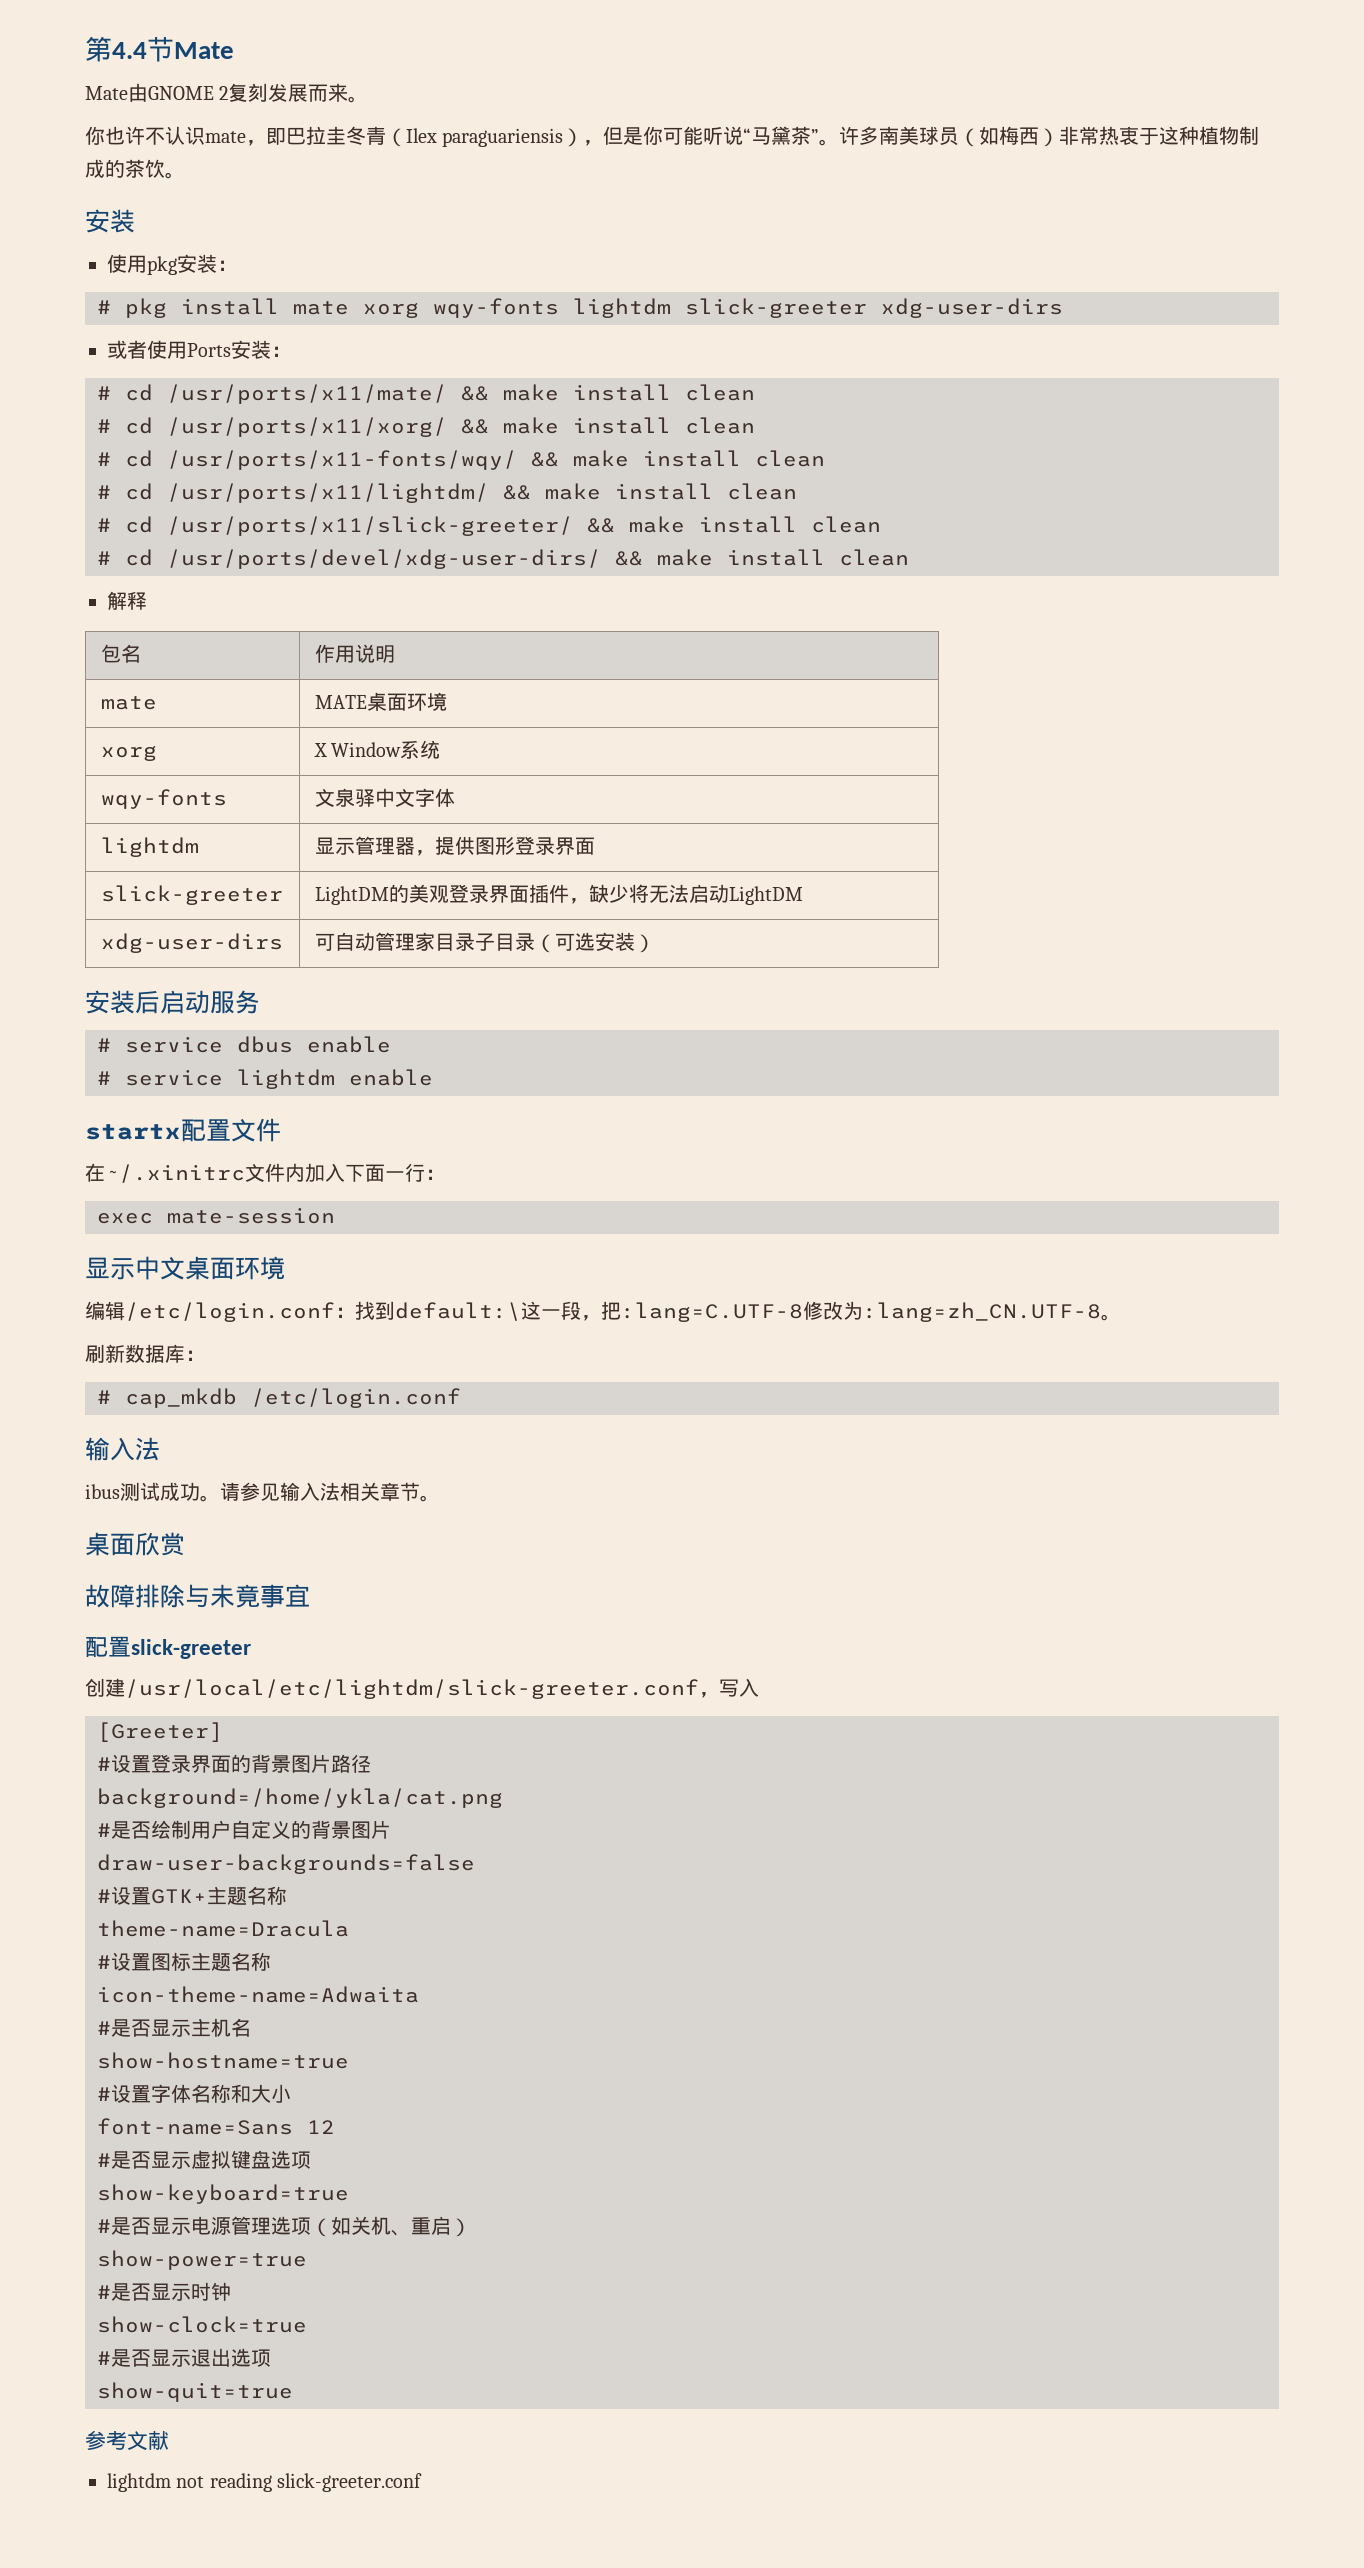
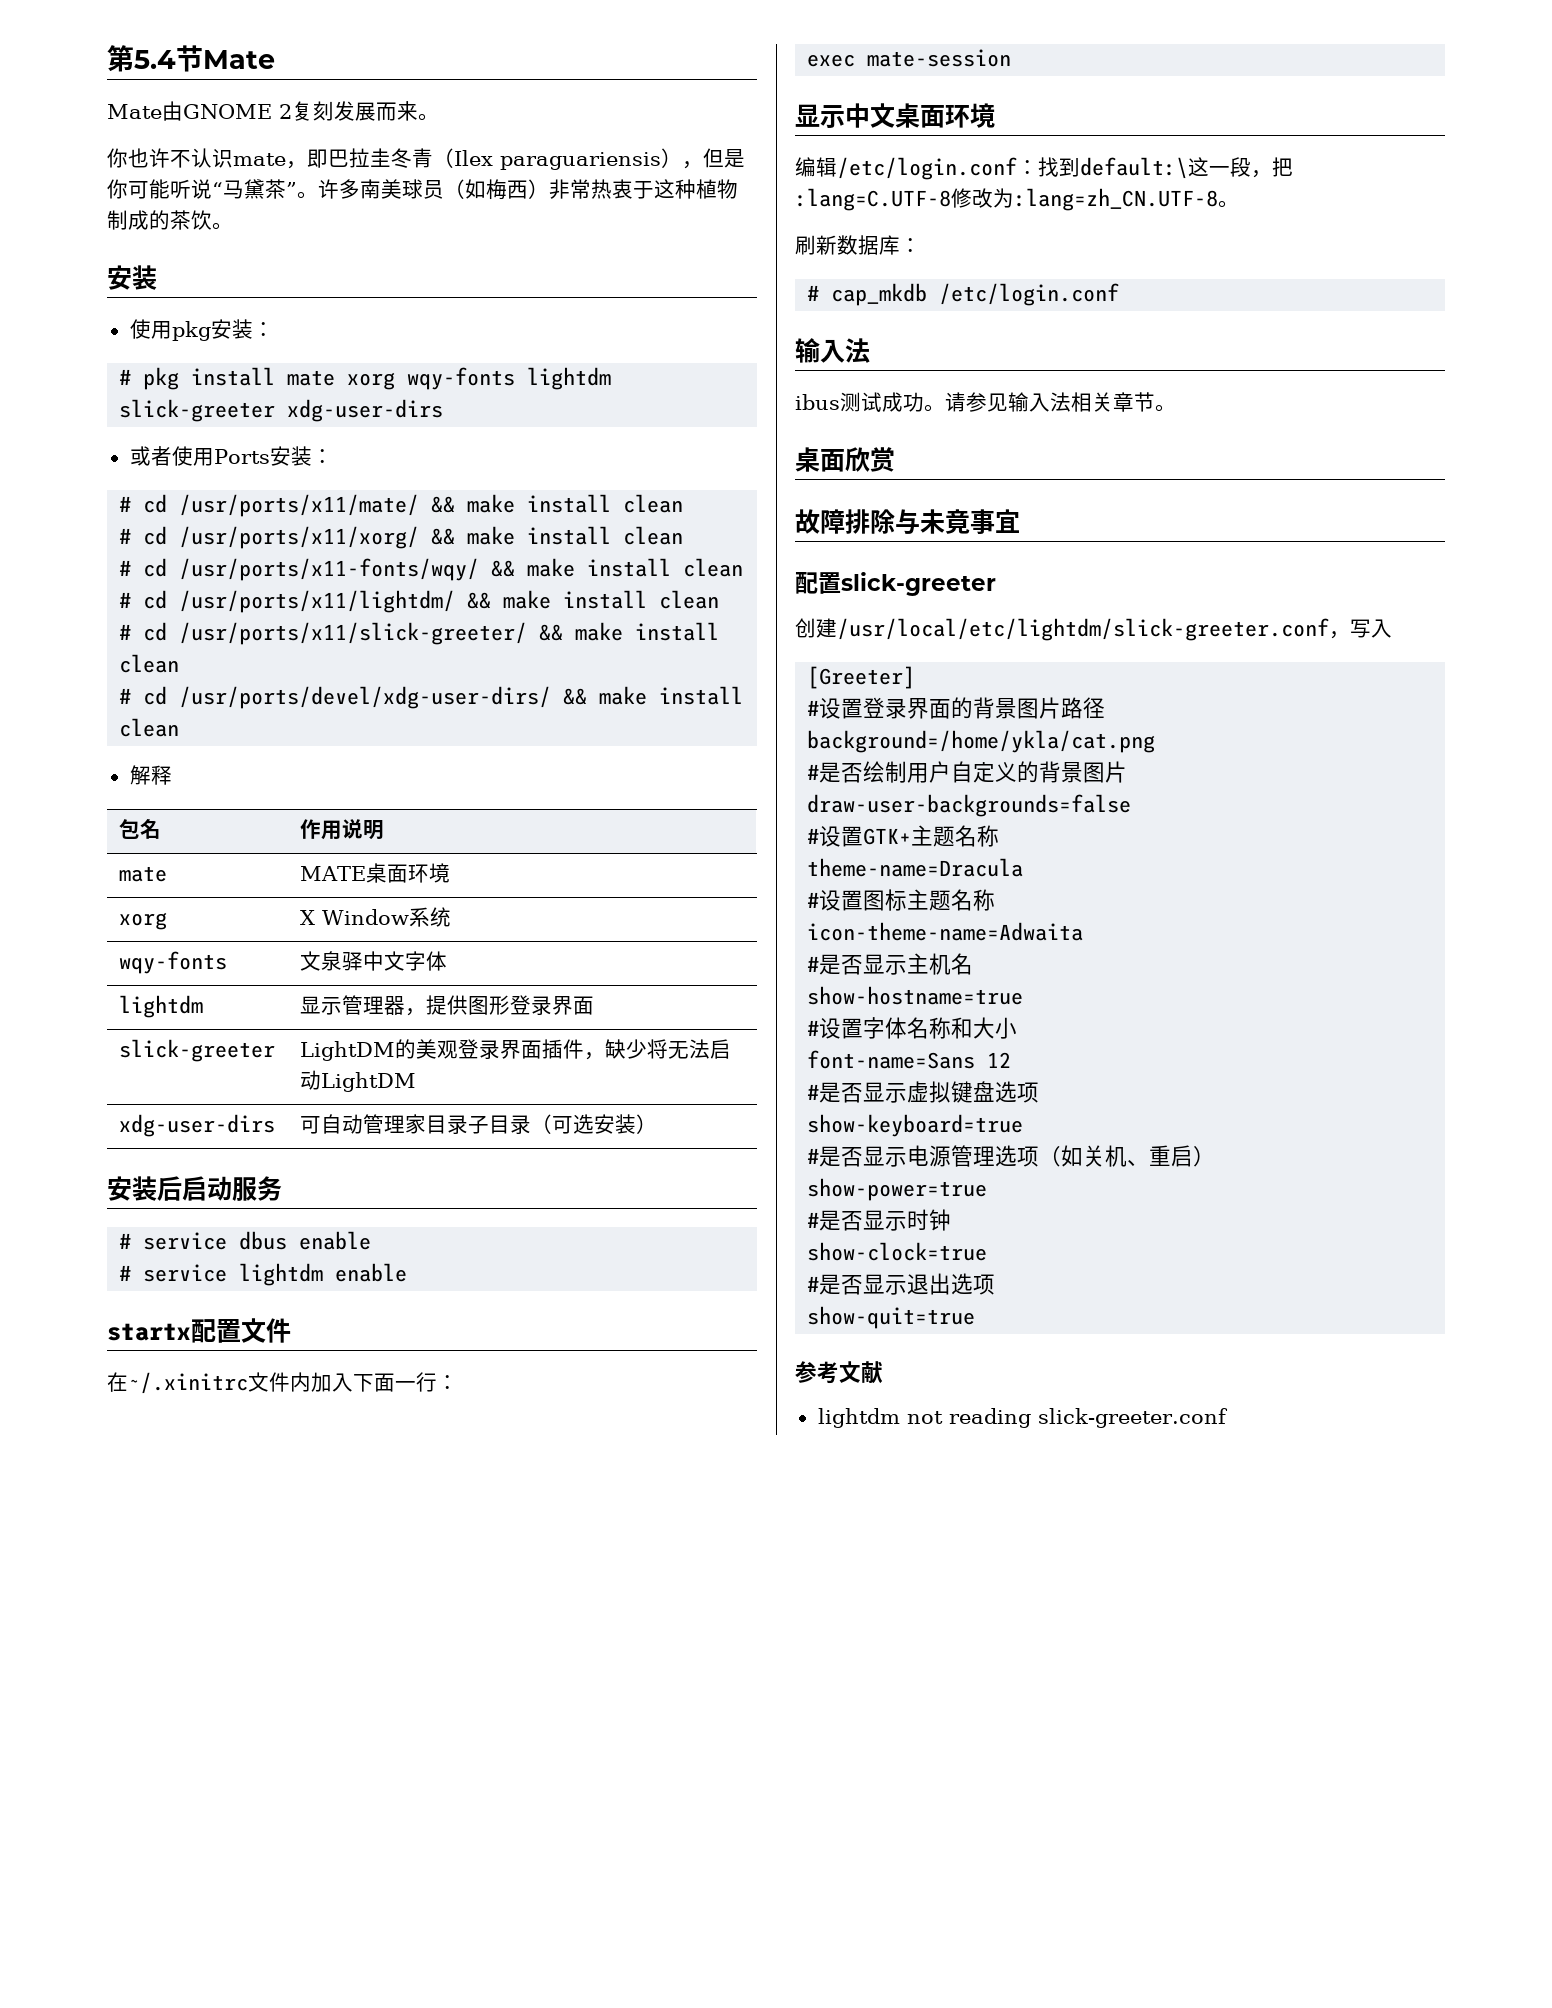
[112,42,147,59] 4.4 -> [134,50,176,69] 5.4

